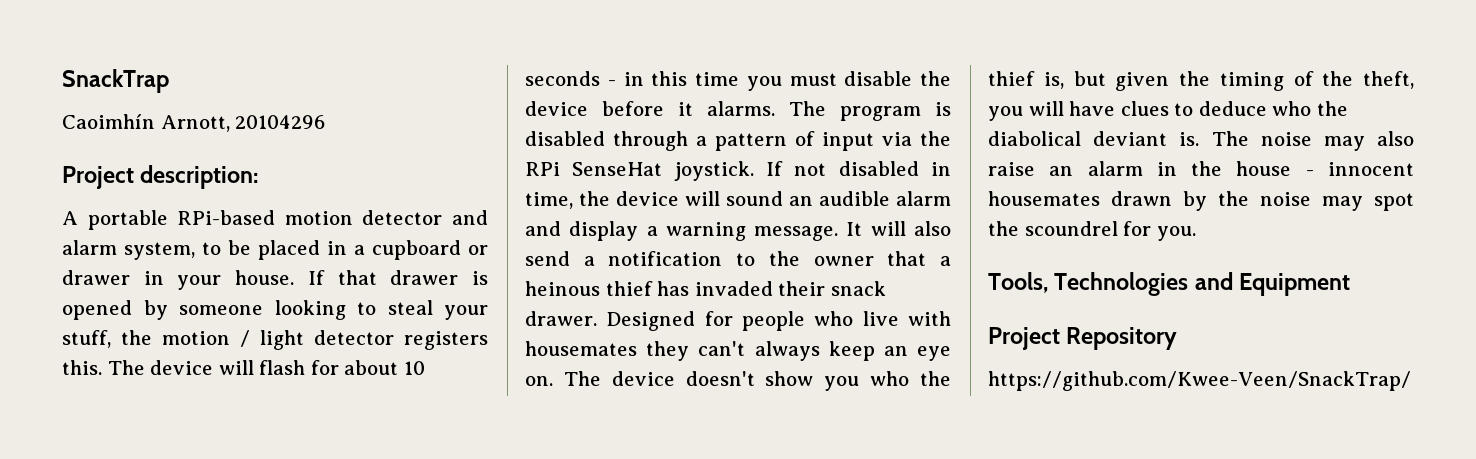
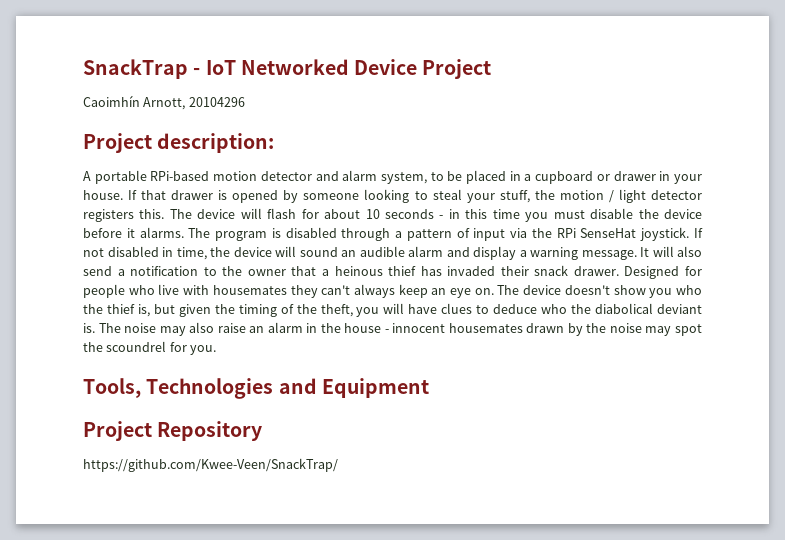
(169, 81) none -> [193,59,492,79] - IoT Networked Device Project

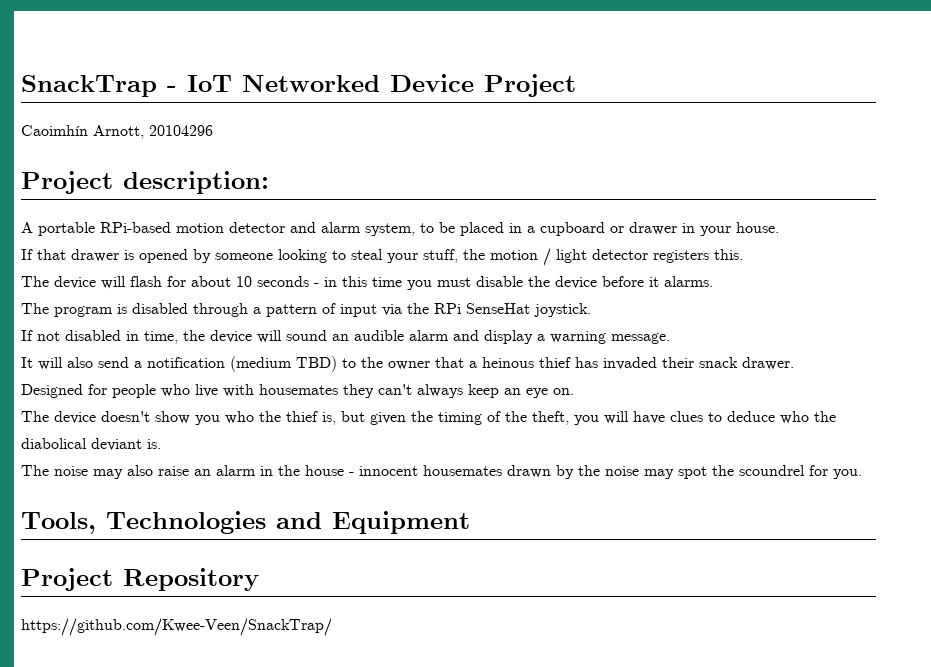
(123, 195) none -> (779, 227) //
(165, 214) none -> (743, 254) //
(184, 232) none -> (713, 281) //
(690, 234) none -> (591, 310) //
(637, 255) none -> (670, 338) //
(199, 271) none -> [230,356,337,372] (medium TBD)
(619, 271) none -> (794, 363) //
(494, 291) none -> (574, 391) //
(95, 328) none -> (161, 444) //

